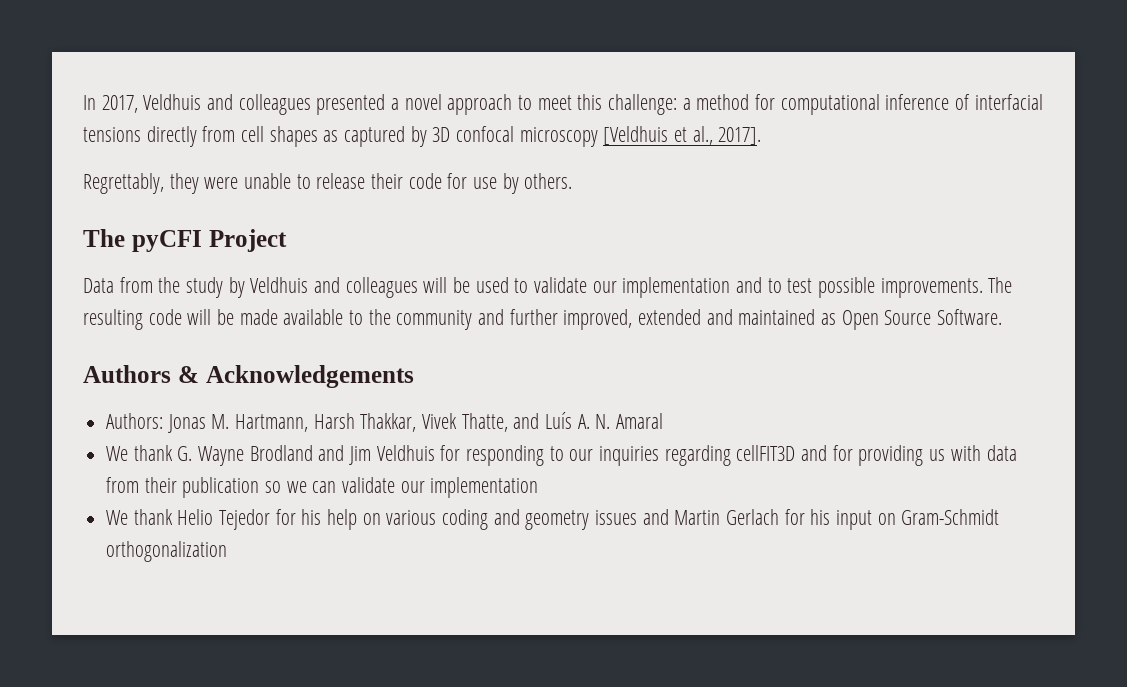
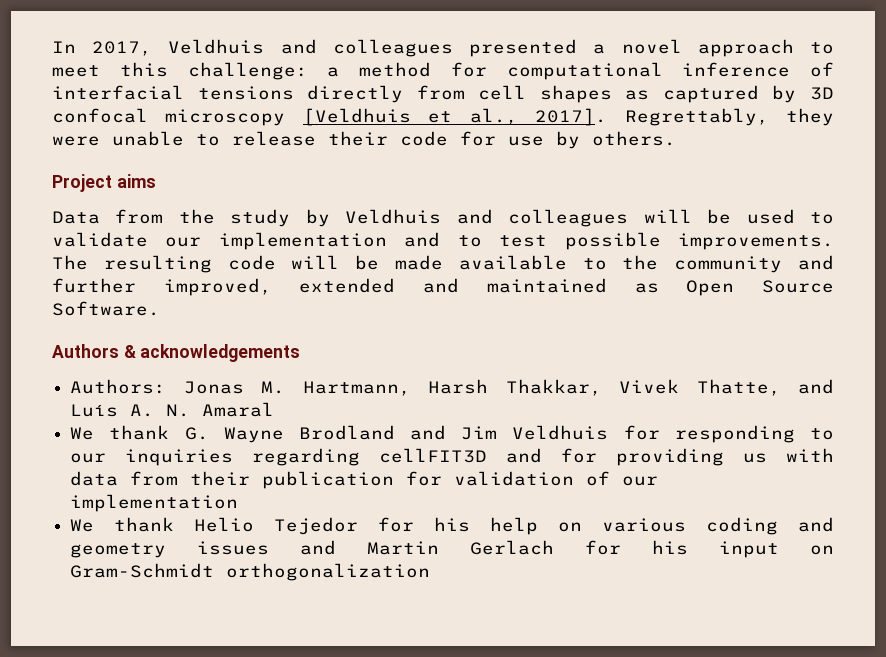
(762, 136) // -> (608, 117) none
[83,229,202,252] The pyCFI -> (676, 138) none
(287, 240) none -> [116,174,156,188] aims
[205,365,414,388] Acknowledgements -> [140,344,301,362] acknowledgements
[265,477,396,493] so we can validate -> [406,471,611,486] for validation of

